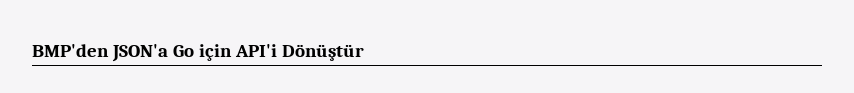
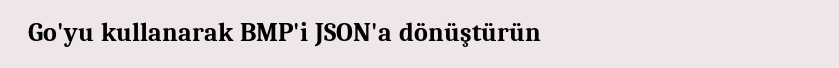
[32,44,364,62] BMP'den JSON'a Go için API'i Dönüştür -> [28,22,541,47] Go'yu kullanarak BMP'i JSON'a dönüştürün

